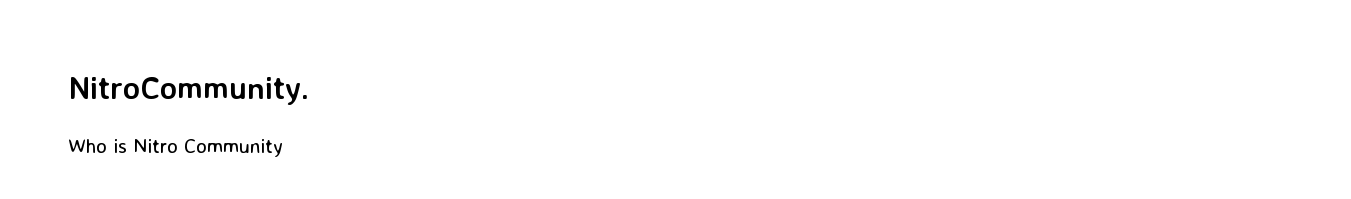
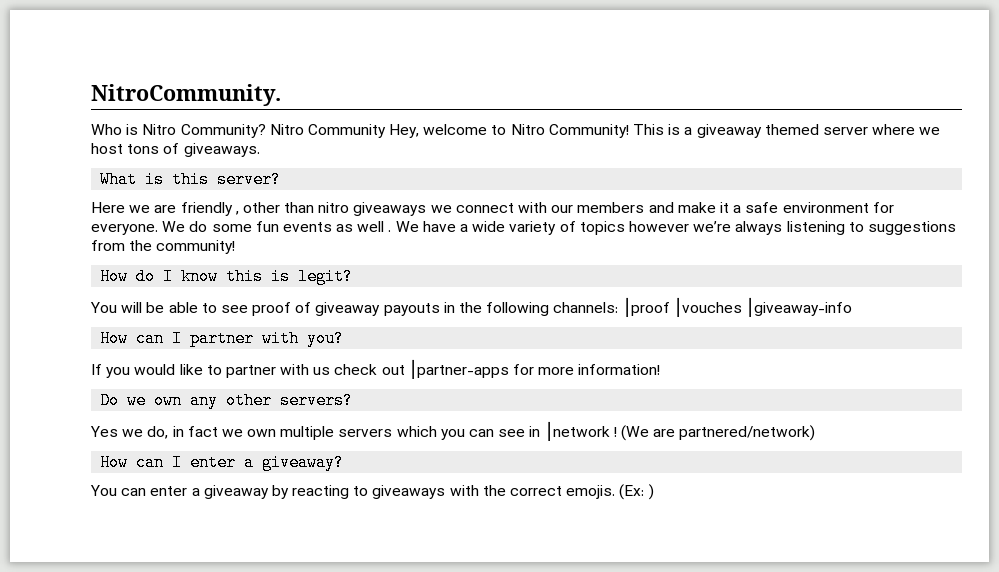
[184,139,283,157] Community -> [180,124,941,138] [91,143,260,157] [100,171,282,188] [91,202,894,216] [91,221,956,235] [91,240,236,254] [100,268,354,285] [90,297,852,317] [100,330,345,347] [91,359,661,379] [100,392,354,409] [90,421,816,441] [100,454,345,471] [90,484,654,500] Community? Nitro Community Hey, welcome to Nitro Community! This is a giveaway themed server where we host tons of giveaways. // What is this server? // Here we are friendly , other than nitro giveaways we connect with our members and make it a safe environment for everyone. We do some fun events as well . We have a wide variety of topics however we’re always listening to suggestions from the community! // How do I know this is legit? // You will be able to see proof of giveaway payouts in the following channels: ⎮proof ⎮vouches ⎮giveaway-info // How can I partner with you? // If you would like to partner with us check out ⎮partner-apps for more information! // Do we own any other servers? // Yes we do, in fact we own multiple servers which you can see in ⎮network ! (We are partnered/network) // How can I enter a giveaway? // You can enter a giveaway by reacting to giveaways with the correct emojis. (Ex: )

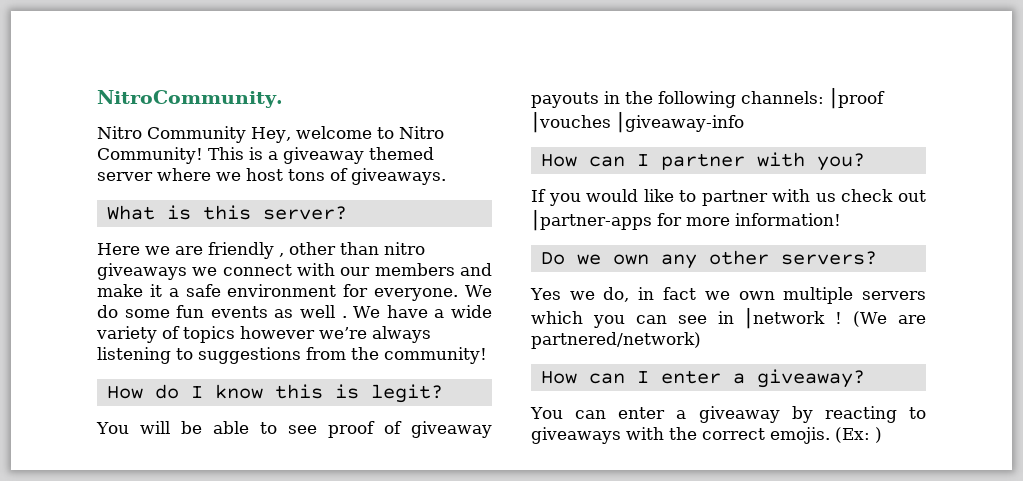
[91,124,266,138] Who is Nitro Community? -> (283, 99) none

